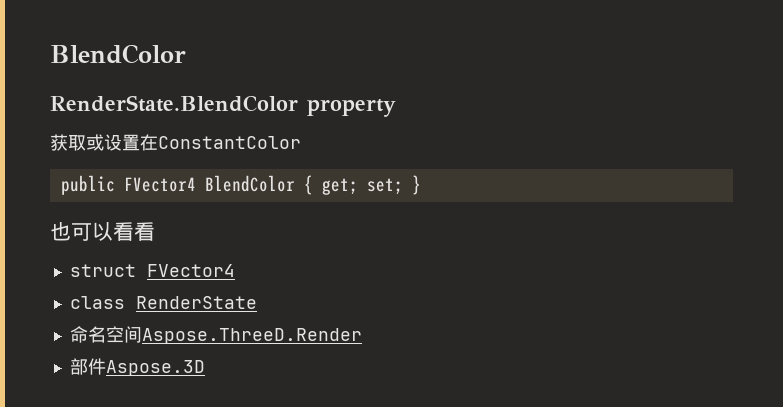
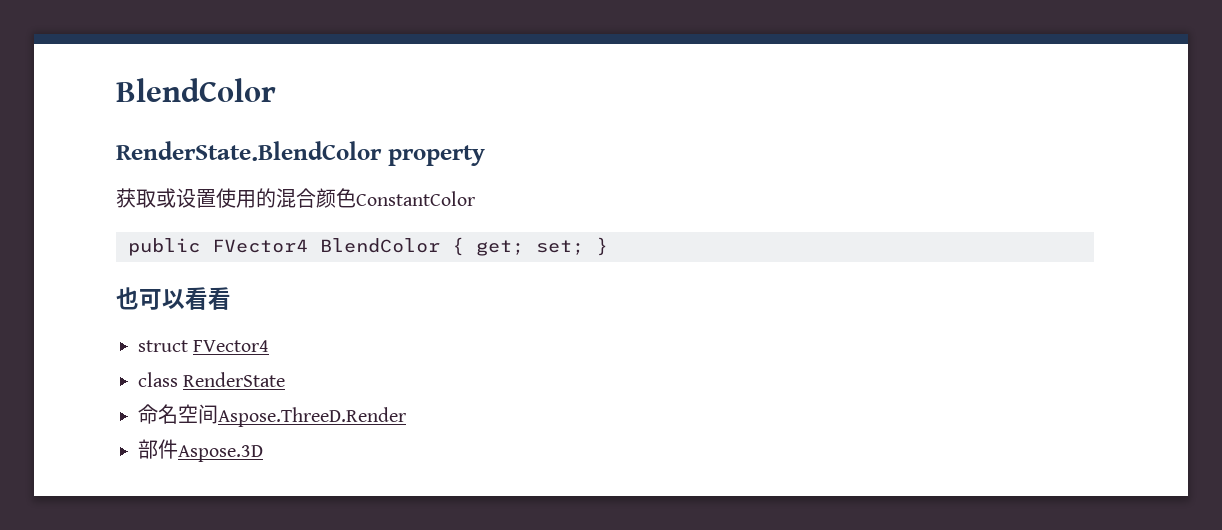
[140,134,158,151] 在 -> [216,188,356,208] 使用的混合颜色

